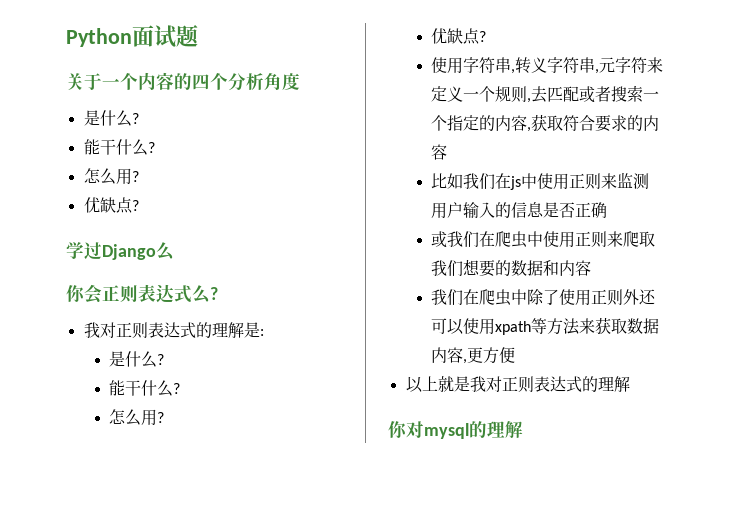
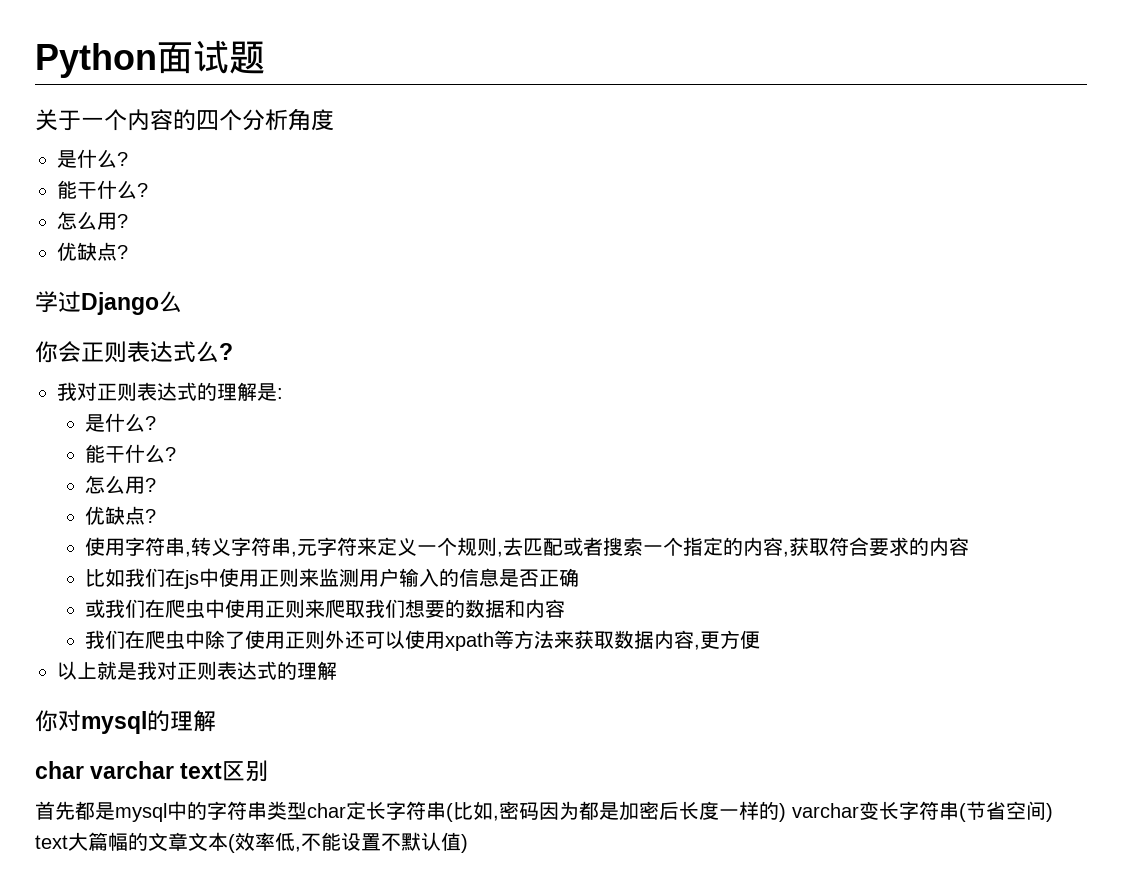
(523, 429) none -> [35,760,269,782] [35,801,1053,822] [35,832,468,853] // char varchar text区别 // 首先都是mysql中的字符串类型char定长字符串(比如,密码因为都是加密后长度一样的) varchar变长字符串(节省空间) text大篇幅的文章文本(效率低,不能设置不默认值)

